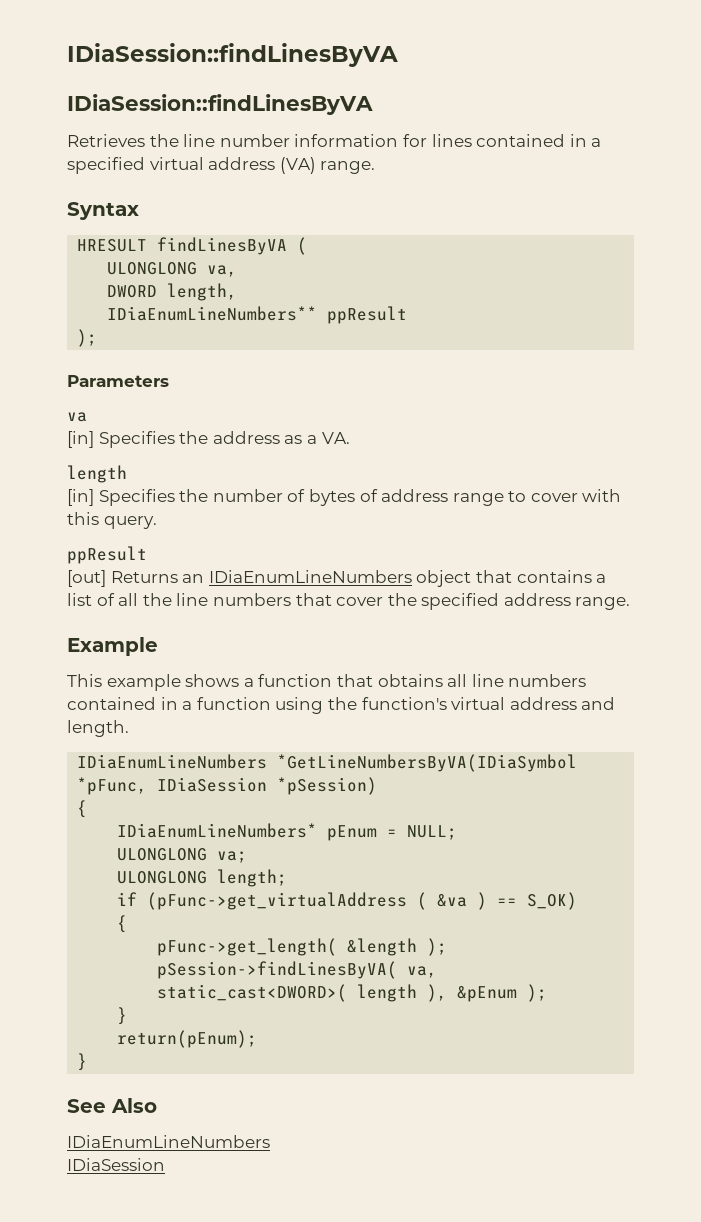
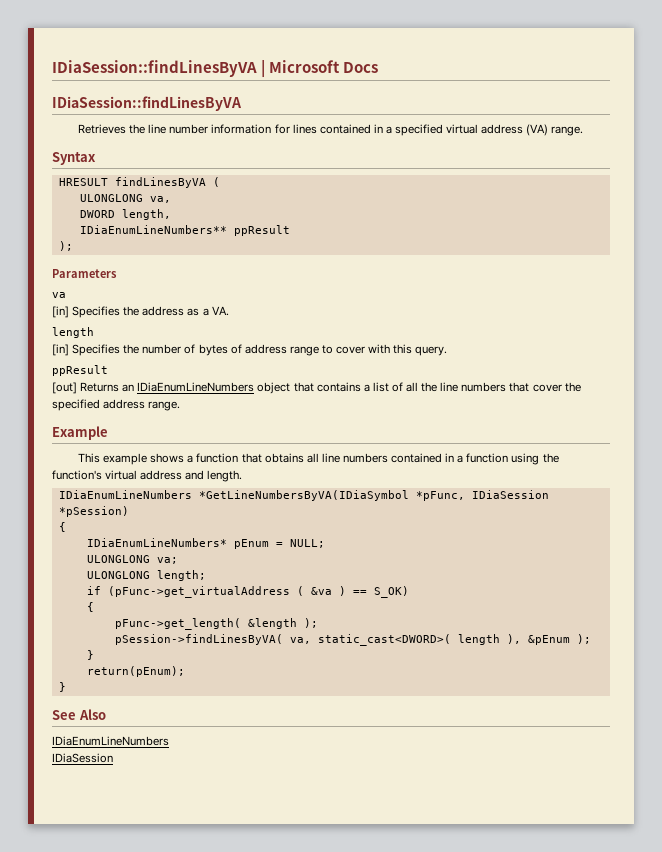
[67,43,398,67] IDiaSession::findLinesByVA -> [52,60,379,78] IDiaSession::findLinesByVA | Microsoft Docs

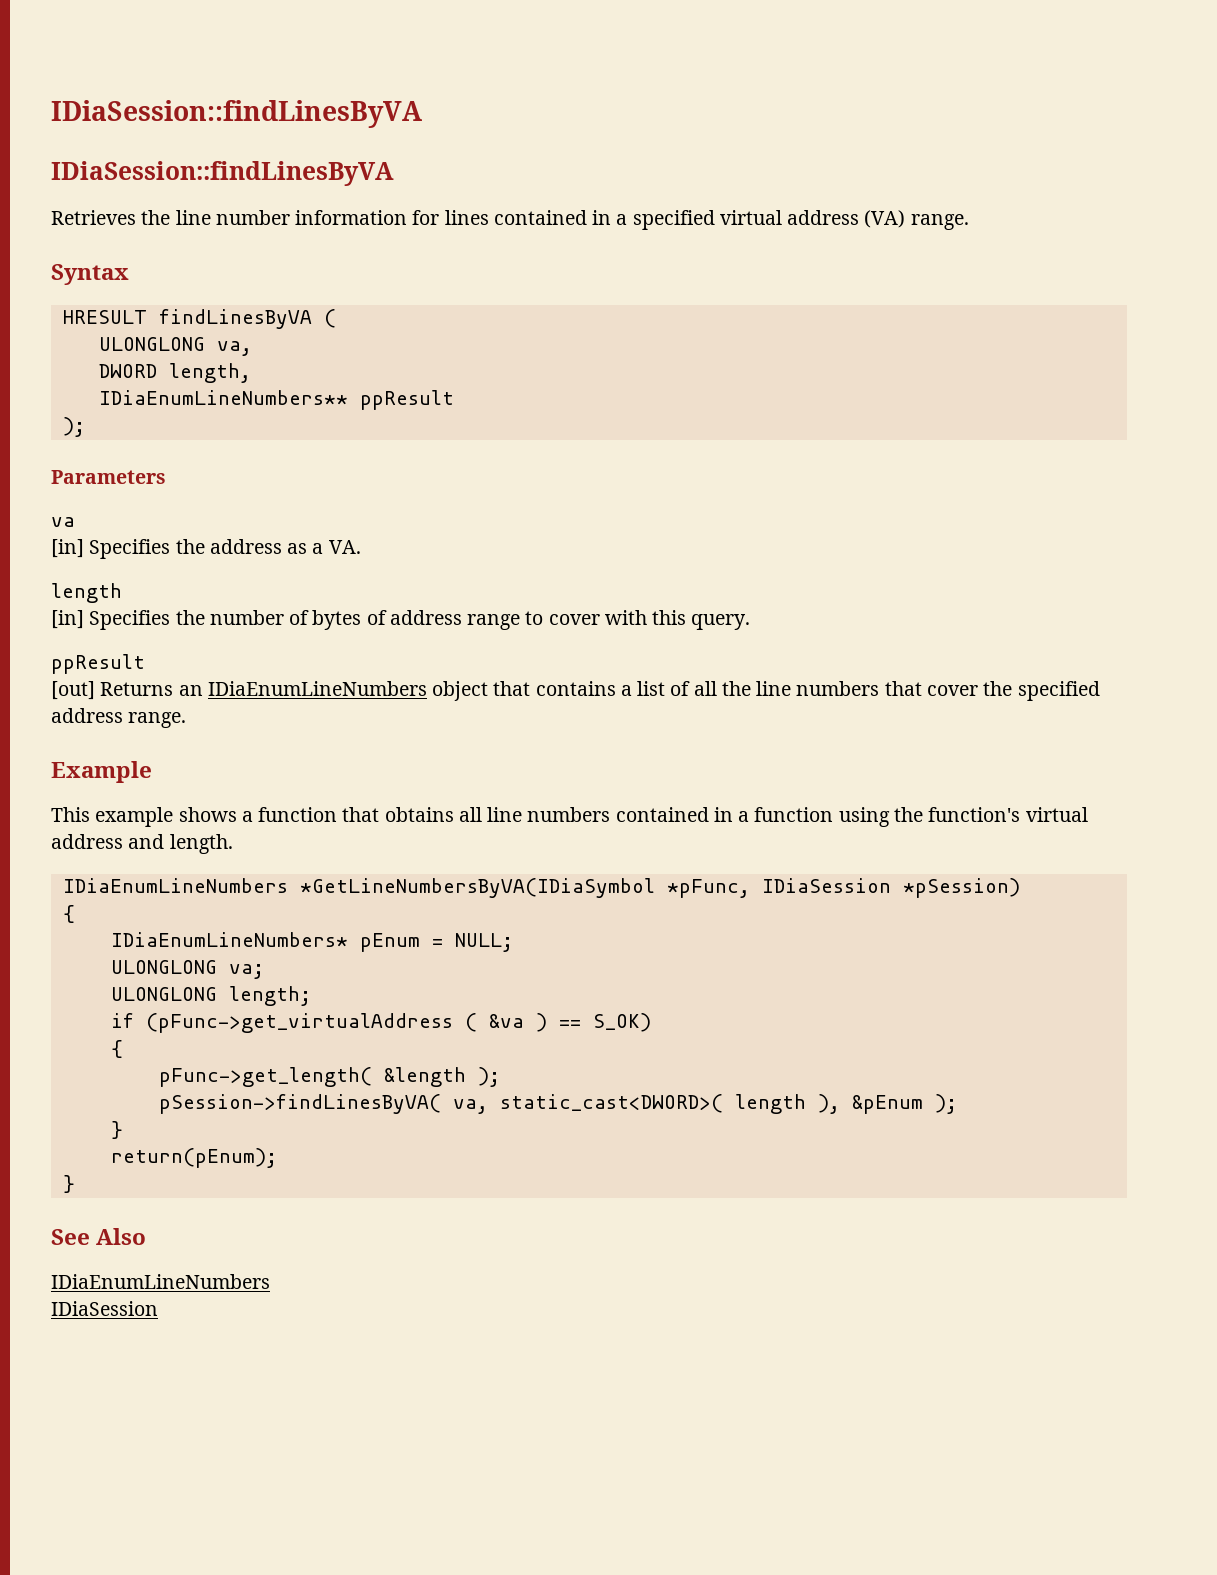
[52,60,379,78] IDiaSession::findLinesByVA | Microsoft Docs -> [51,100,422,128] IDiaSession::findLinesByVA

